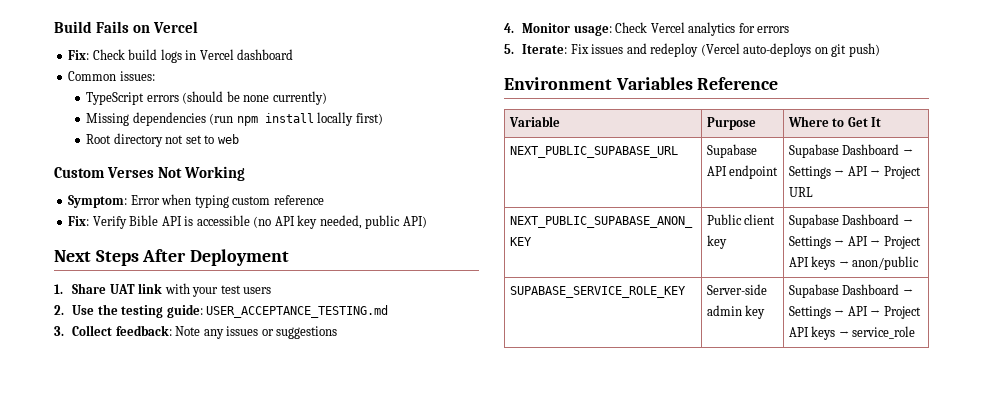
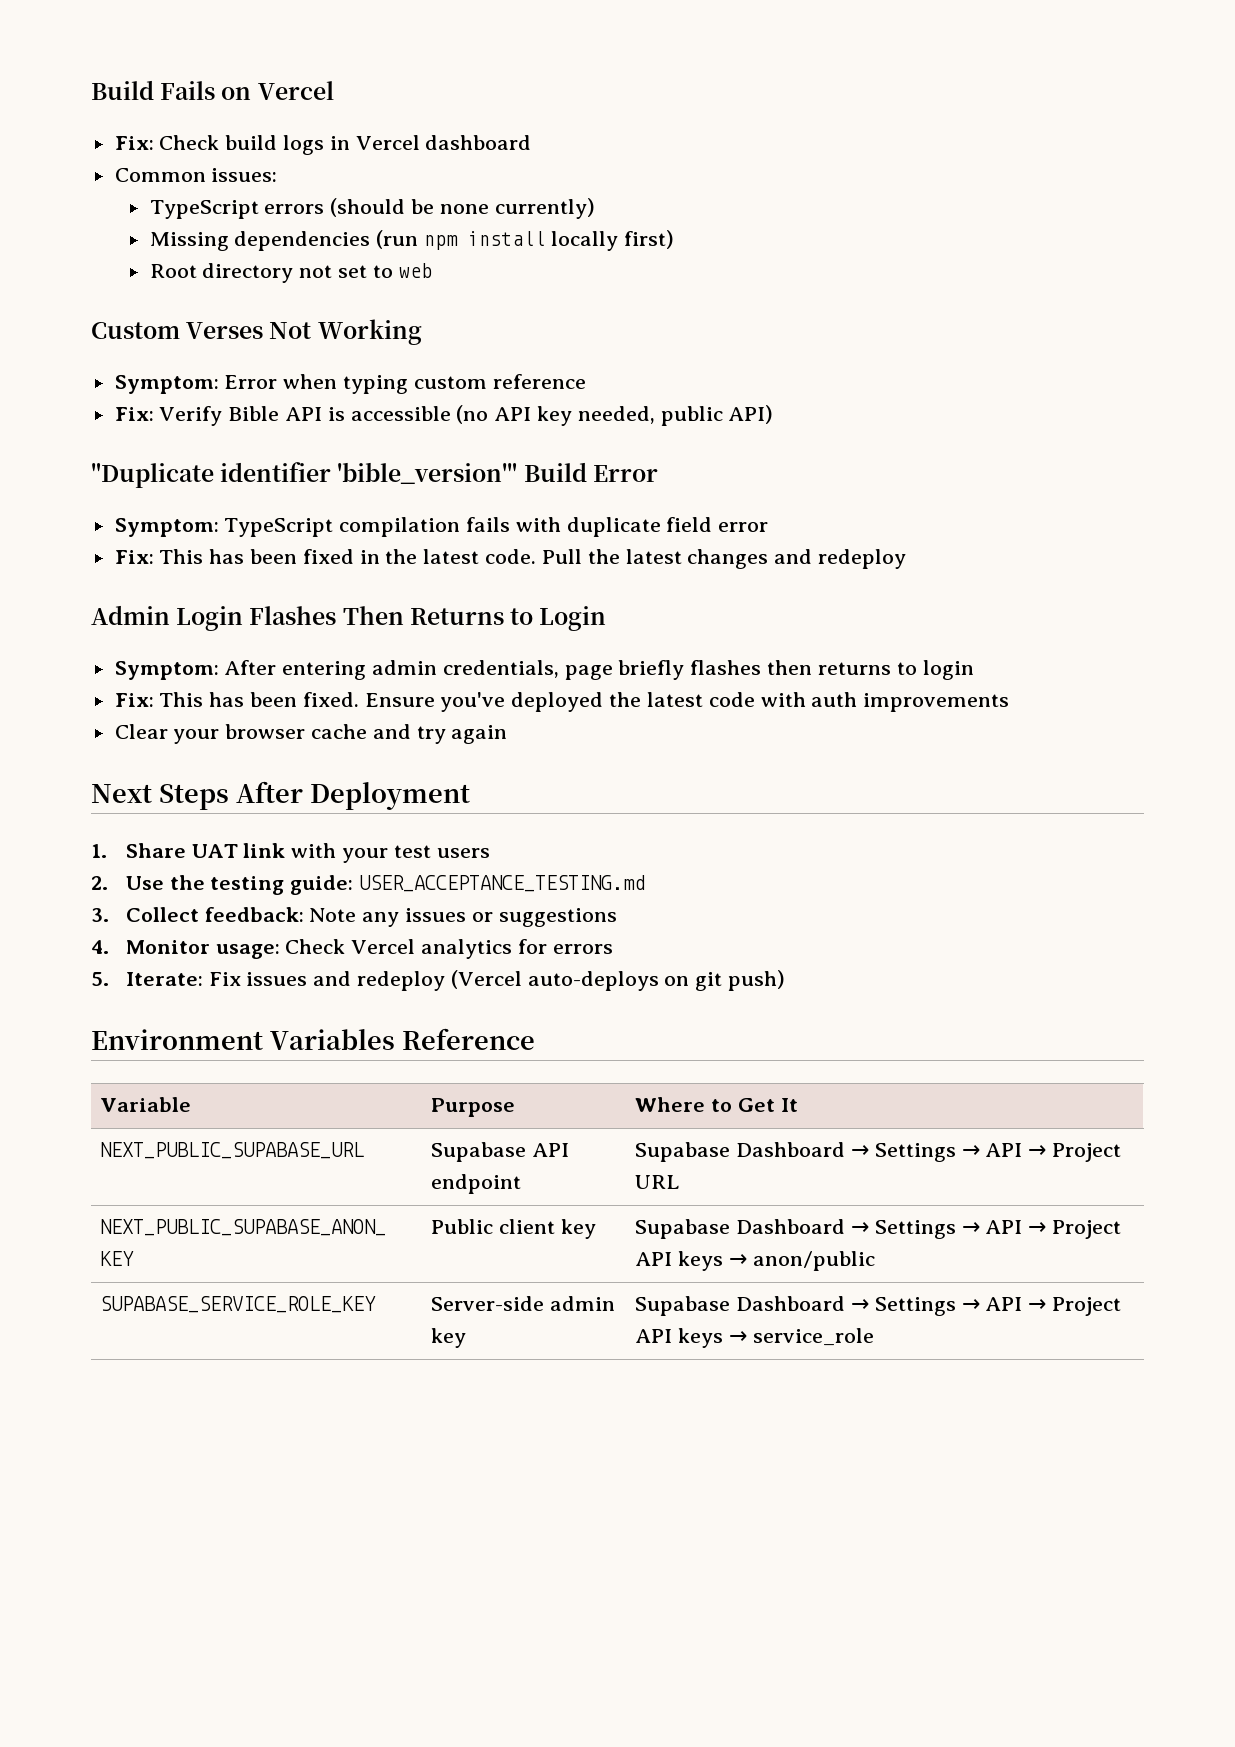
(427, 222) none -> [91,462,658,488] [114,517,769,537] [114,549,906,569] [91,605,607,631] [114,660,974,680] [114,692,1010,712] [114,724,508,744] // "Duplicate identifier 'bible_version'" Build Error // Symptom: TypeScript compilation fails with duplicate field error // Fix: This has been fixed in the latest code. Pull the latest changes and redeploy // Admin Login Flashes Then Returns to Login // Symptom: After entering admin credentials, page briefly flashes then returns to login // Fix: This has been fixed. Ensure you've deployed the latest code with auth improvements // Clear your browser cache and try again

